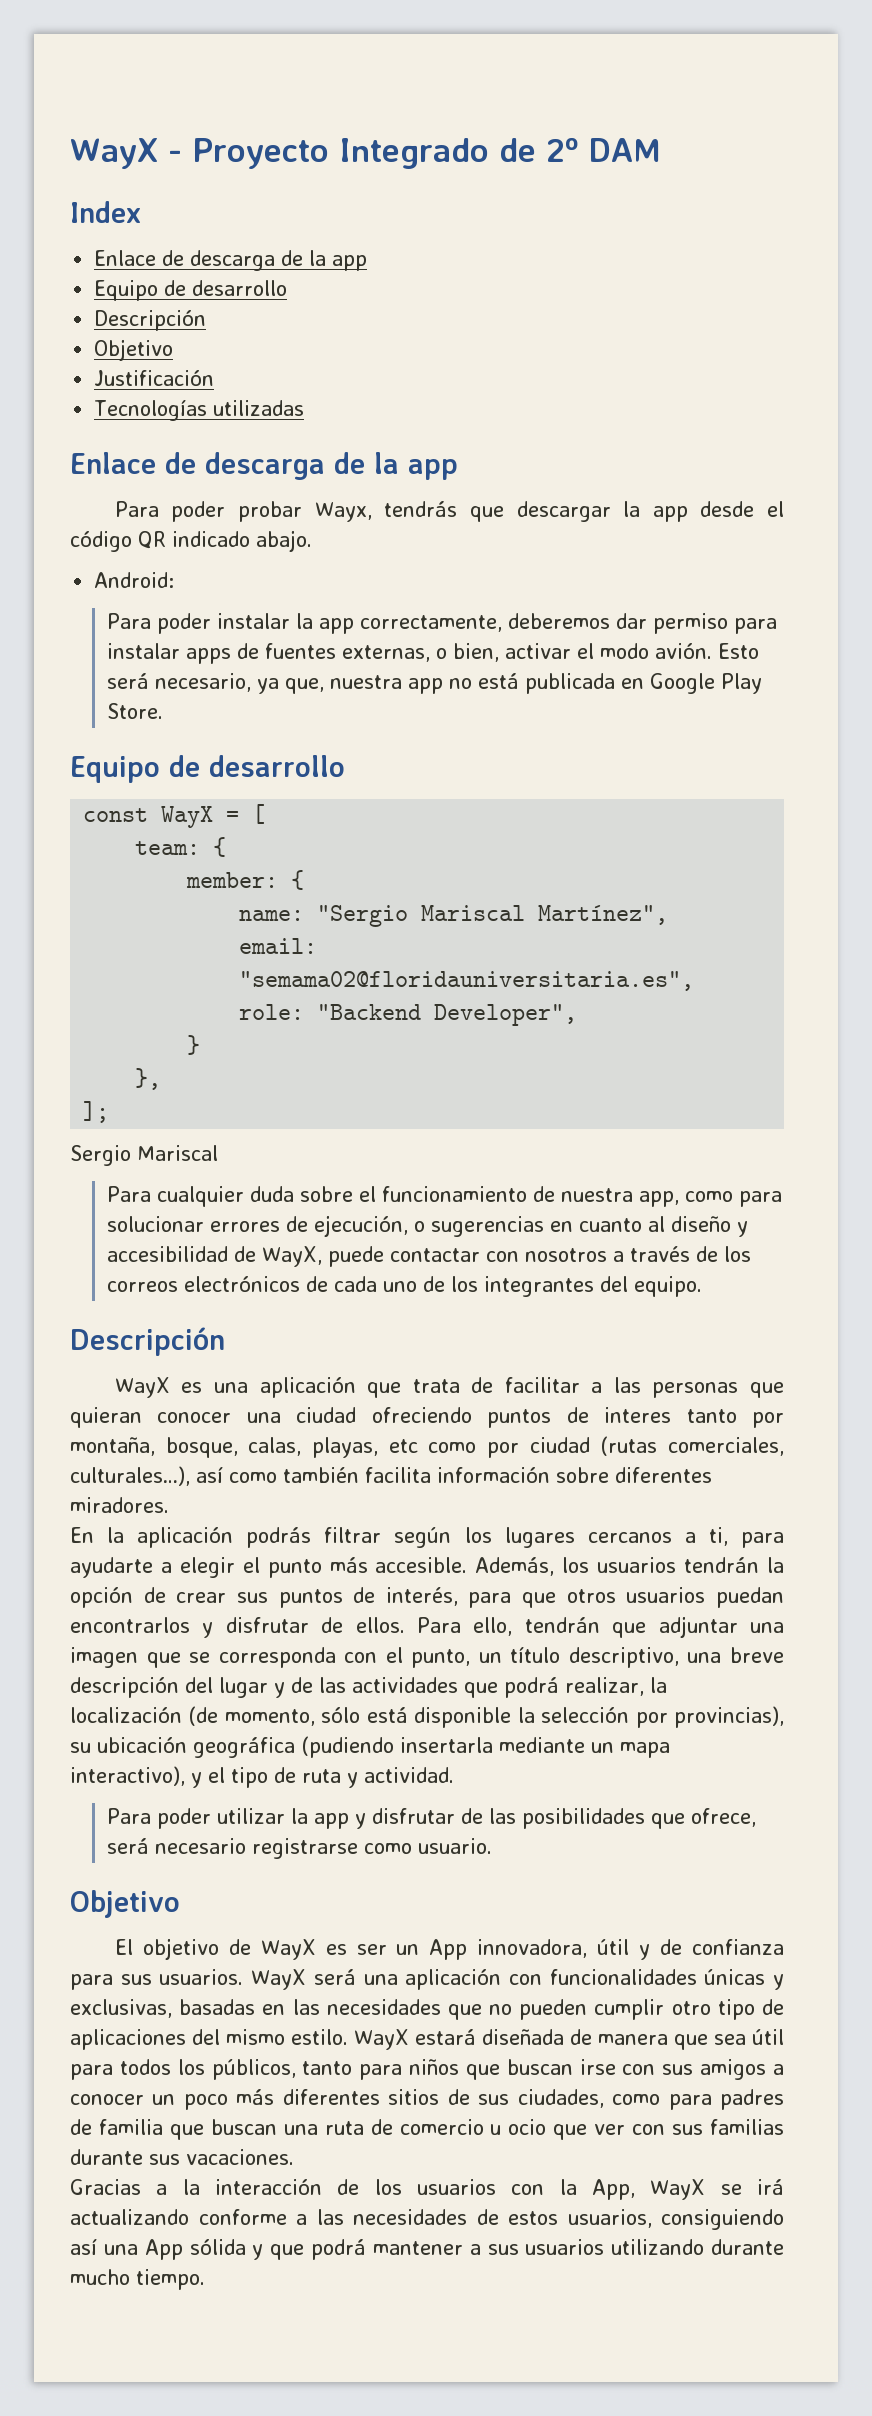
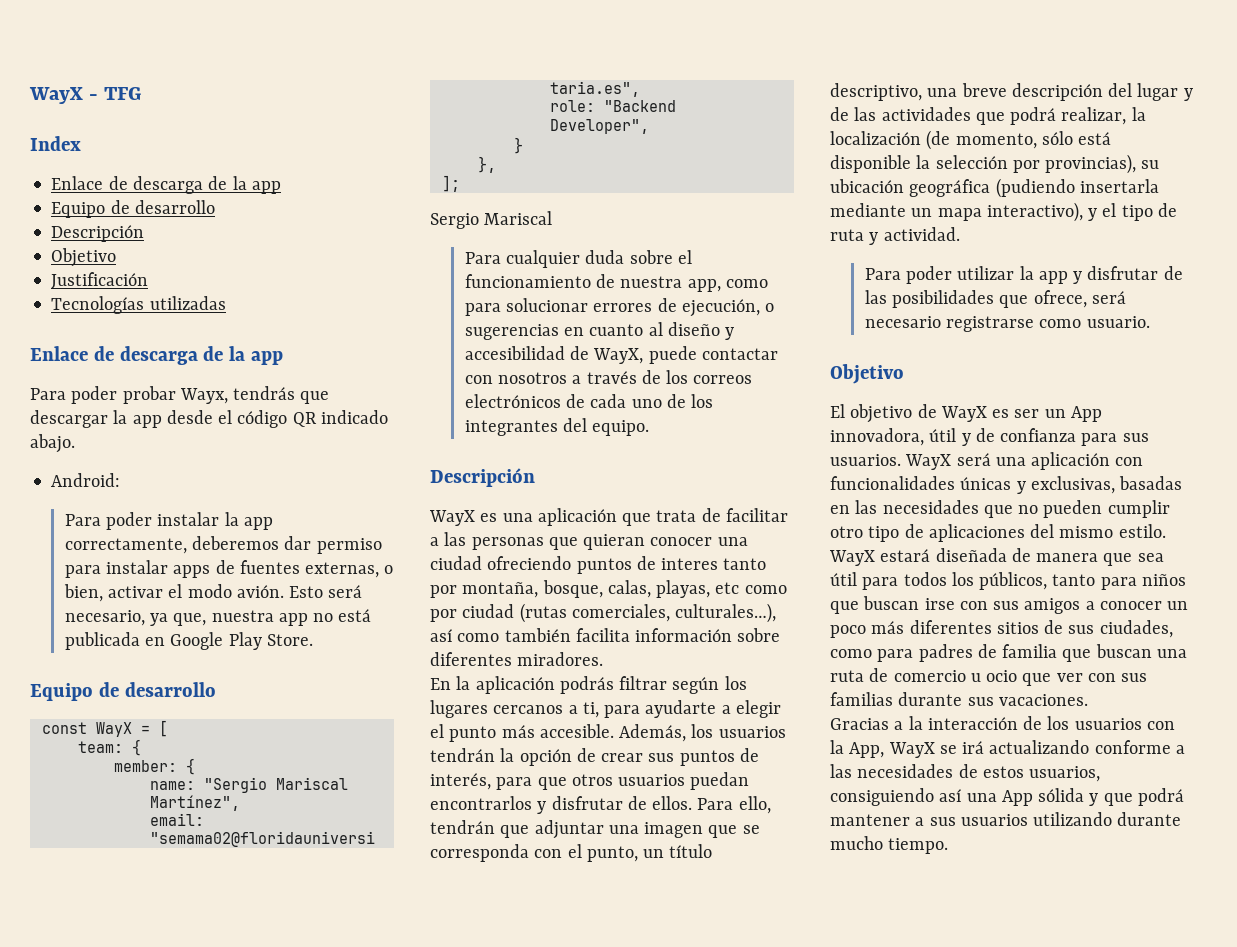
[191,138,661,169] Proyecto Integrado de 2º DAM -> [104,87,142,100] TFG

